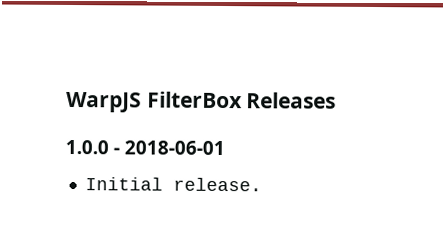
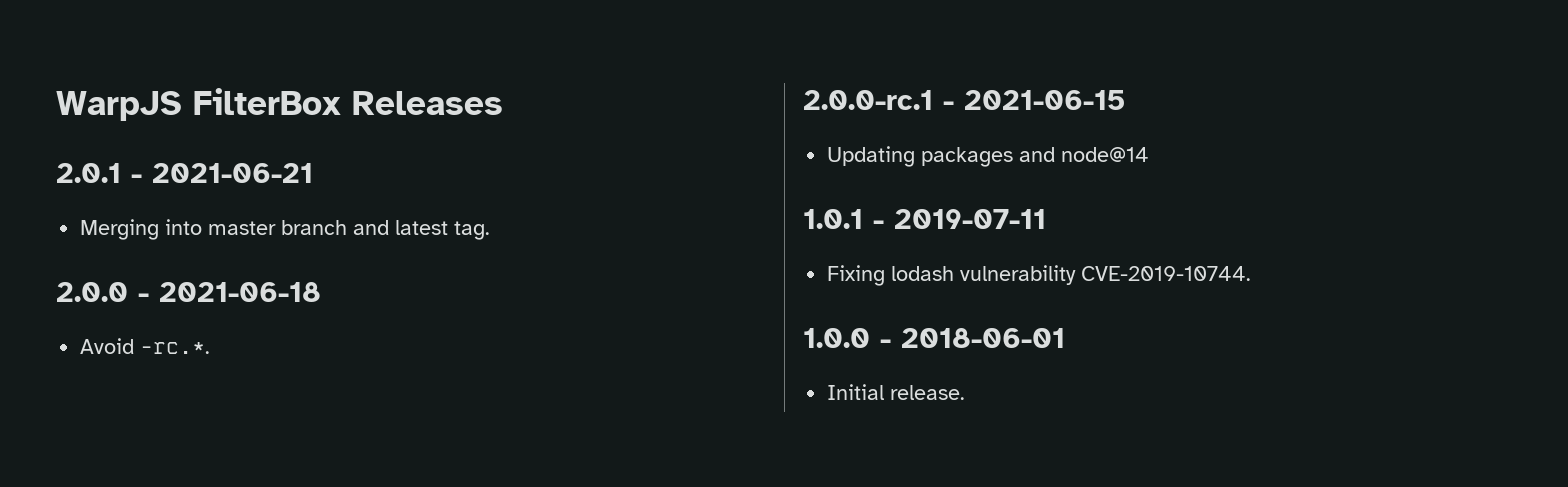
(337, 100) none -> [56,163,313,183] [80,219,491,240] [56,282,321,302] [80,338,211,354] [803,90,1125,110] [827,146,1150,167] [803,209,1046,229] [827,265,1252,286] // 2.0.1 - 2021-06-21 // Merging into master branch and latest tag. // 2.0.0 - 2021-06-18 // Avoid -rc.*. // 2.0.0-rc.1 - 2021-06-15 // Updating packages and node@14 // 1.0.1 - 2019-07-11 // Fixing lodash vulnerability CVE-2019-10744.

